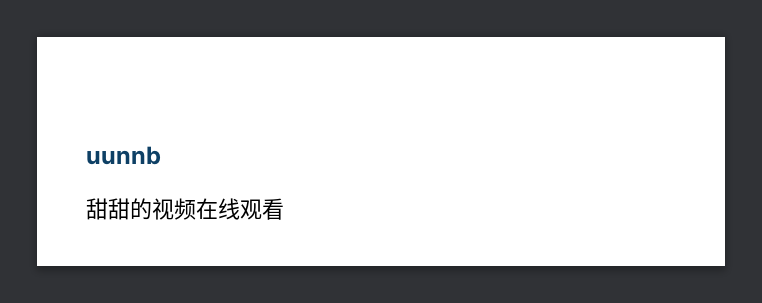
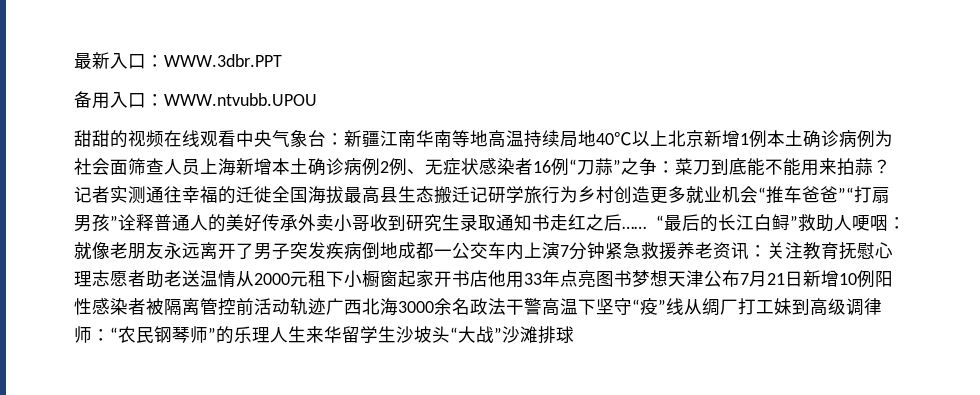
[86,146,161,165] uunnb -> [74,52,282,69] [74,91,317,109] 最新入口：WWW.3dbr.PPT // 备用入口：WWW.ntvubb.UPOU
(284, 209) none -> [236,130,893,148] [74,158,891,176] [74,186,890,204] [74,214,906,232] [74,242,893,260] [74,270,893,288] [74,298,882,316] [74,326,574,344] 中央气象台：新疆江南华南等地高温持续局地40℃以上北京新增1例本土确诊病例为社会面筛查人员上海新增本土确诊病例2例、无症状感染者16例“刀蒜”之争：菜刀到底能不能用来拍蒜？记者实测通往幸福的迁徙全国海拔最高县生态搬迁记研学旅行为乡村创造更多就业机会“推车爸爸”“打扇男孩”诠释普通人的美好传承外卖小哥收到研究生录取通知书走红之后…… “最后的长江白鲟”救助人哽咽：就像老朋友永远离开了男子突发疾病倒地成都一公交车内上演7分钟紧急救援养老资讯：关注教育抚慰心理志愿者助老送温情从2000元租下小橱窗起家开书店他用33年点亮图书梦想天津公布7月21日新增10例阳性感染者被隔离管控前活动轨迹广西北海3000余名政法干警高温下坚守“疫”线从绸厂打工妹到高级调律师：“农民钢琴师”的乐理人生来华留学生沙坡头“大战”沙滩排球

